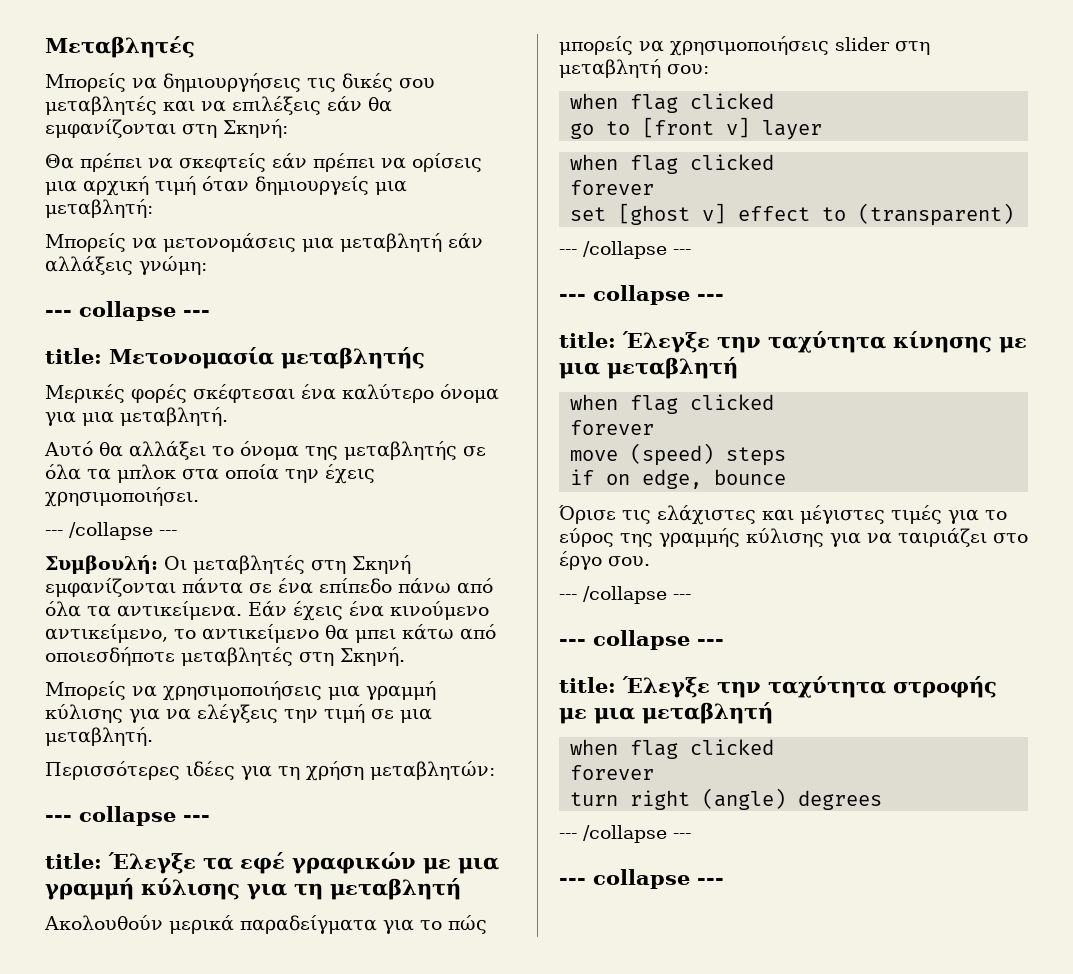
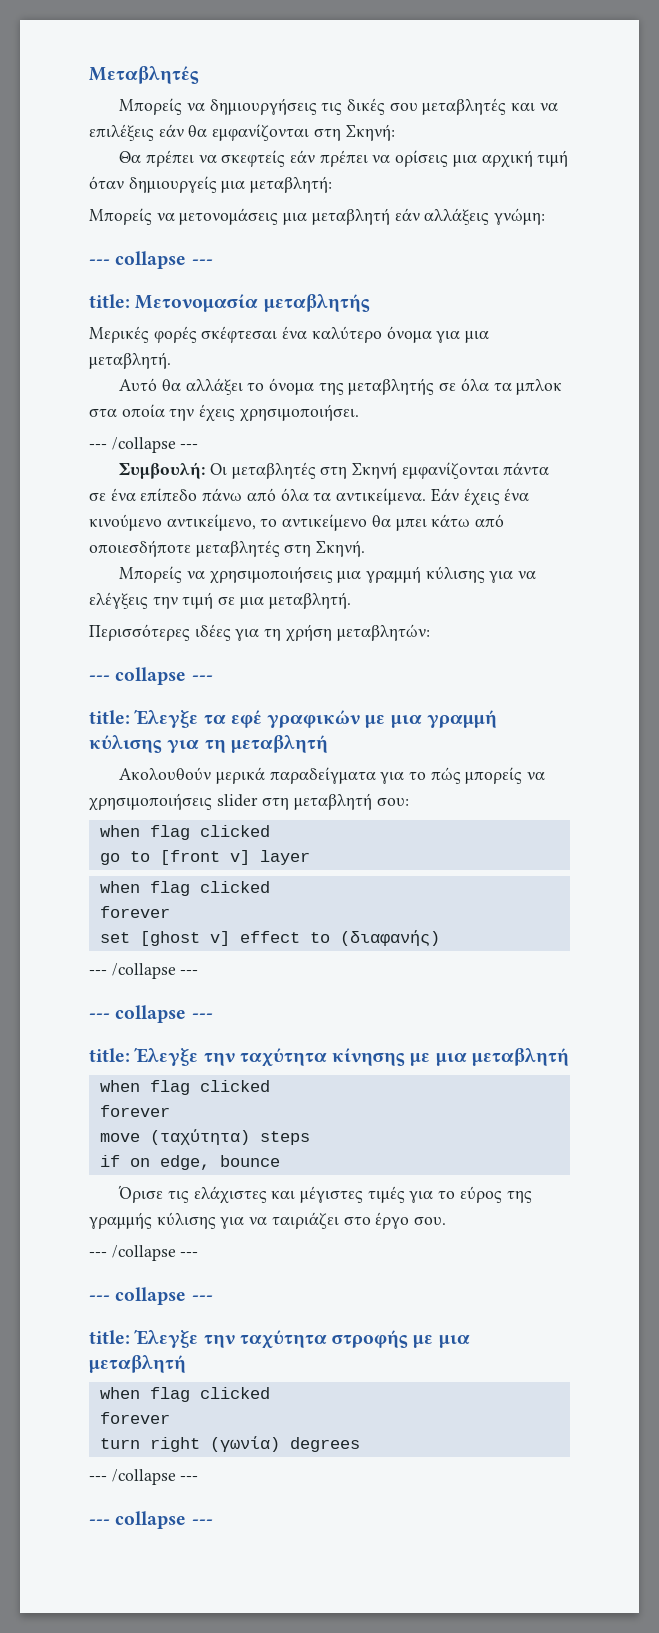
[858,203,1015,226] (transparent) -> [339,930,440,946] (διαφανής)
[630,443,715,466] (speed) -> [149,1129,250,1145] (ταχύτητα)
[702,788,787,810] (angle) -> [209,1436,280,1452] (γωνία)

